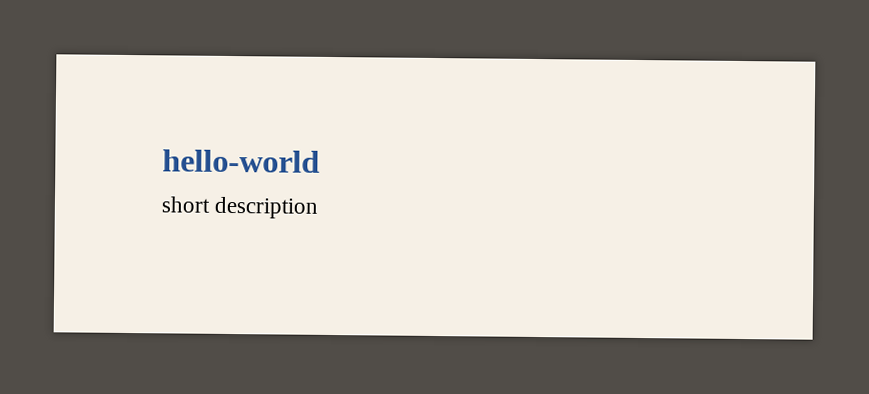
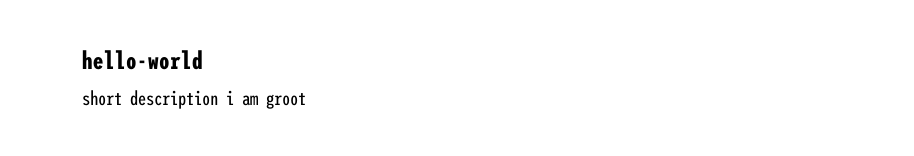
(319, 207) none -> [226,90,306,109] i am groot

